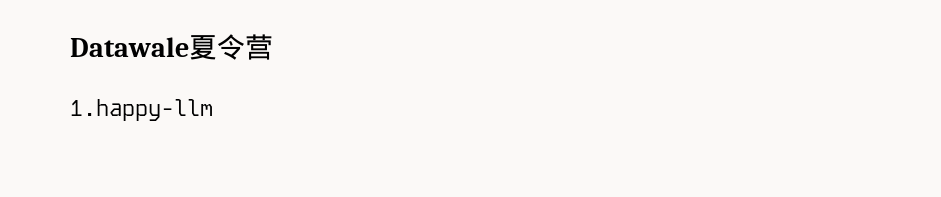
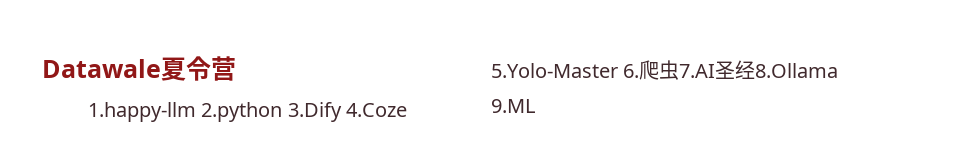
(213, 110) none -> [201,102,408,122] [491,60,839,80] [491,99,535,113] 2.python 3.Dify 4.Coze 5.Yolo-Master 6.爬虫7.AI圣经8.Ollama 9.ML

